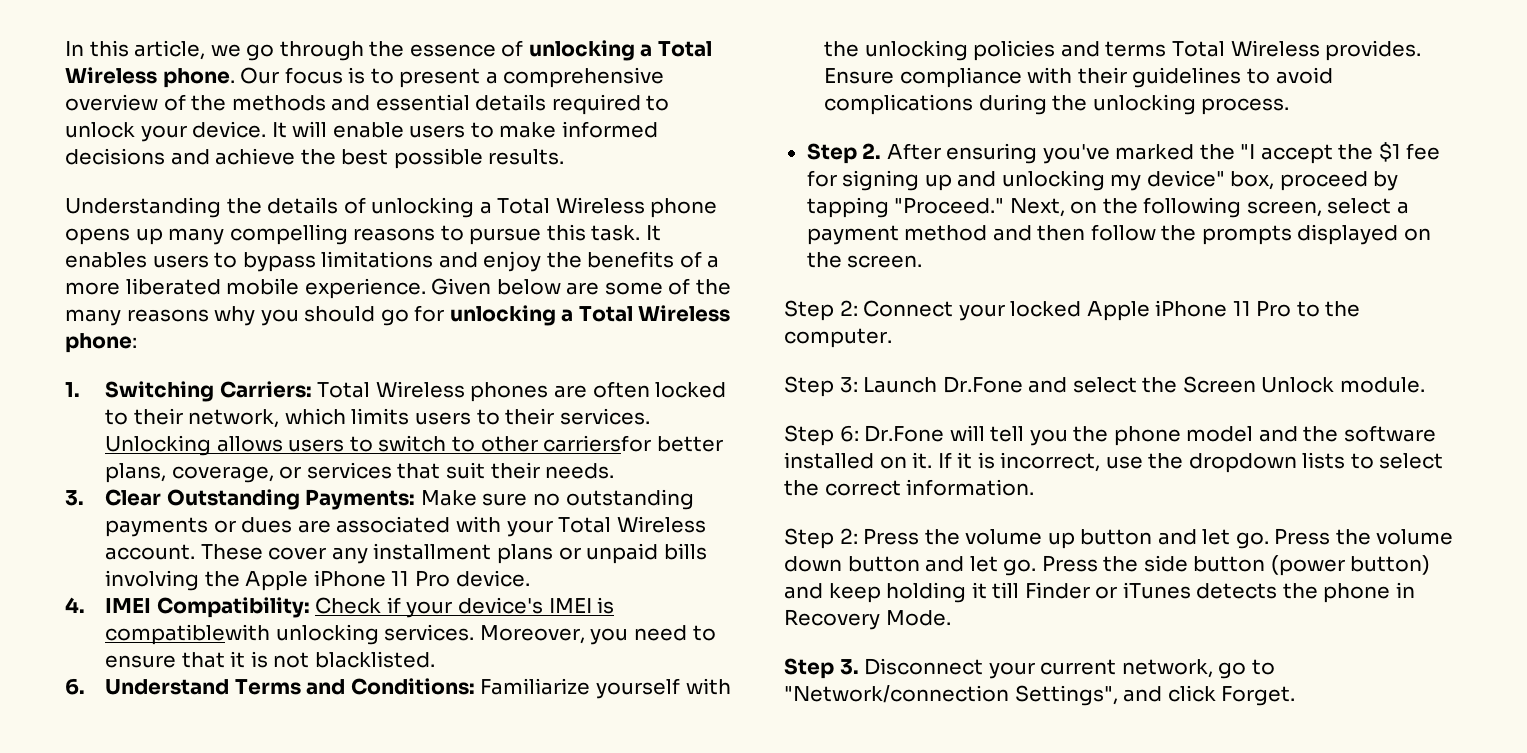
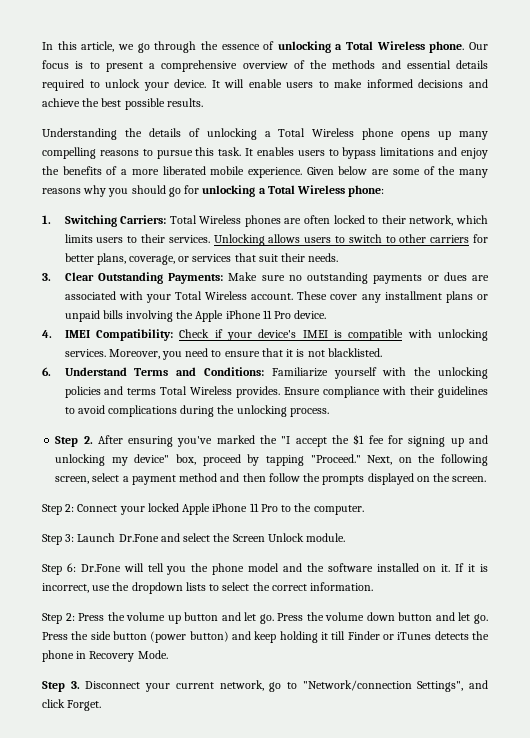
[543,435,652,452] carriersfor -> [430,234,489,243] carriers for
[105,624,271,645] compatiblewith -> [348,329,432,341] compatible with

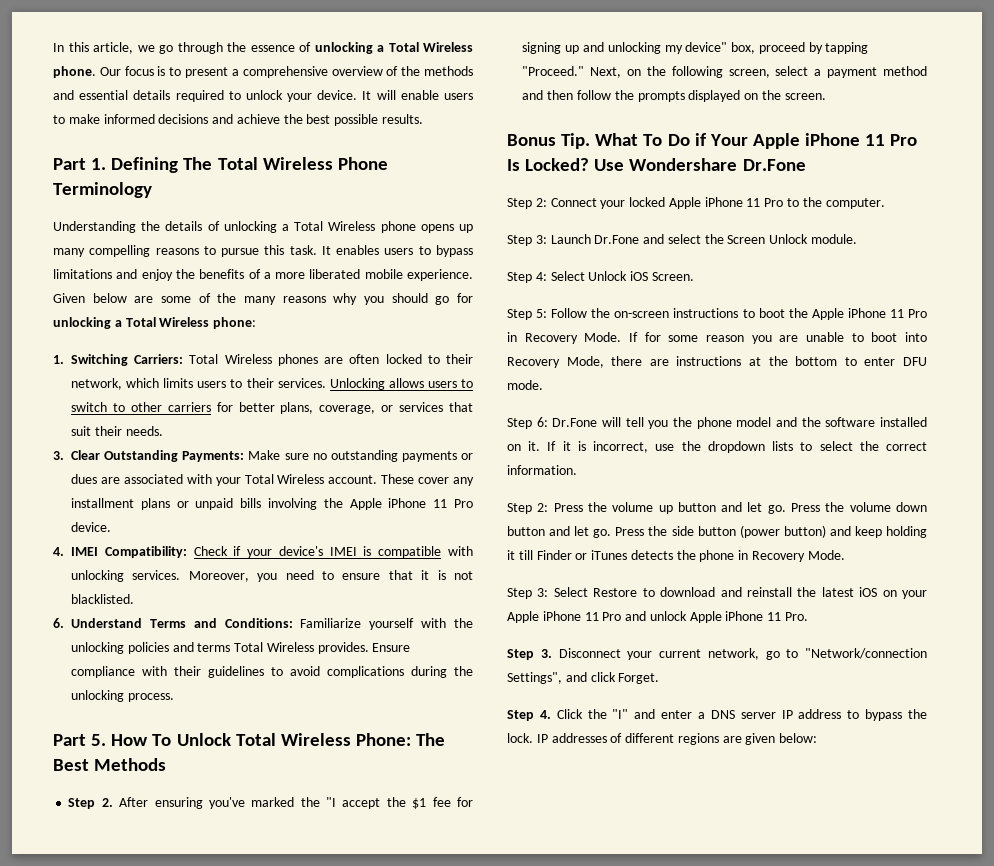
(203, 102) none -> [53,157,388,173] [53,182,152,198] // Part 1. Defining The Total Wireless Phone Terminology
(329, 412) none -> [53,733,446,746] [53,758,167,771] // Part 5. How To Unlock Total Wireless Phone: The Best Methods
(487, 479) none -> [507,133,918,149] [507,158,806,171] // Bonus Tip. What To Do if Your Apple iPhone 11 Pro Is Locked? Use Wondershare Dr.Fone
(346, 537) none -> [507,271,694,283] [507,308,927,320] [507,332,927,344] [507,356,927,368] [507,380,543,390] // Step 4: Select Unlock iOS Screen. // Step 5: Follow the on-screen instructions to boot the Apple iPhone 11 Pro in Recovery Mode. If for some reason you are unable to boot into Recovery Mode, there are instructions at the bottom to enter DFU mode.
(168, 654) none -> [507,587,927,599] [507,611,809,623] // Step 3: Select Restore to download and reinstall the latest iOS on your Apple iPhone 11 Pro and unlock Apple iPhone 11 Pro.
(102, 705) none -> [507,709,927,721] [507,733,818,745] // Step 4. Click the "I" and enter a DNS server IP address to bypass the lock. IP addresses of different regions are given below:

